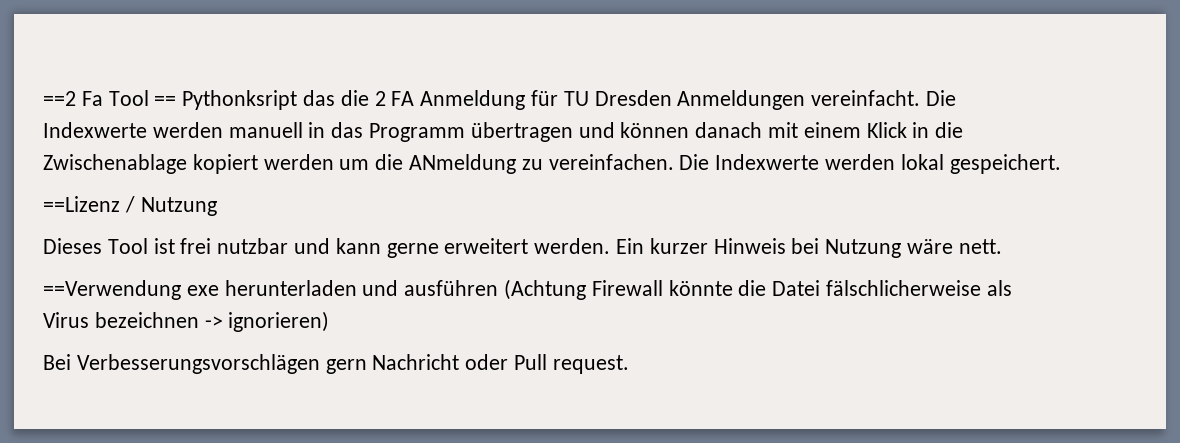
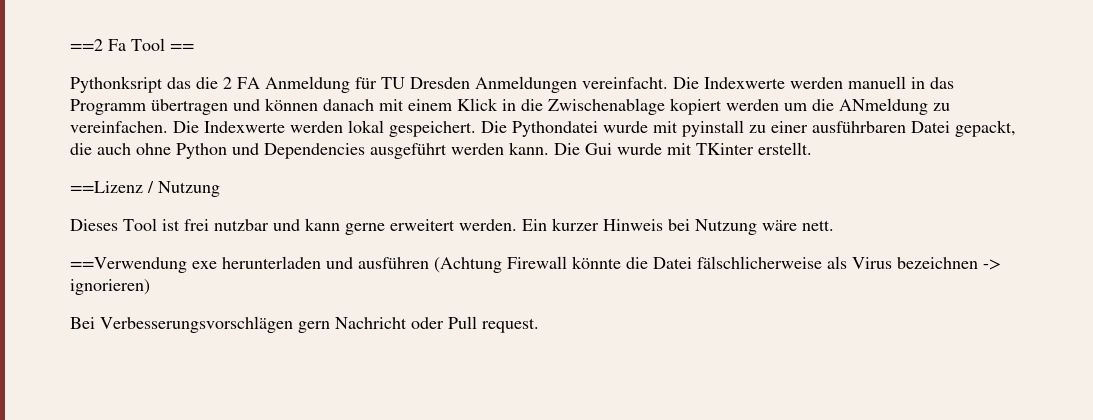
(177, 101) none -> (194, 47) //
(1061, 164) none -> [481,120,1016,137] [70,142,812,159] Die Pythondatei wurde mit pyinstall zu einer ausführbaren Datei gepackt, die auch ohne Python und Dependencies ausgeführt werden kann. Die Gui wurde mit TKinter erstellt.

